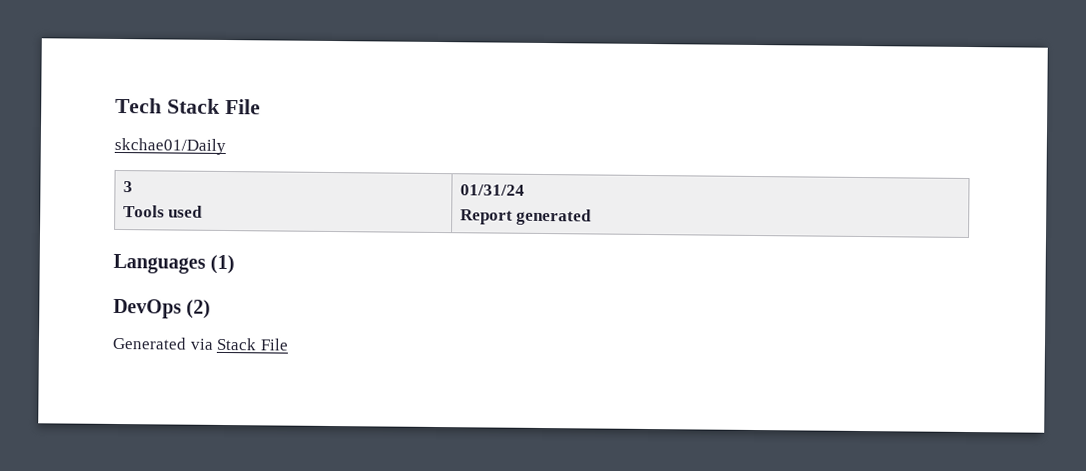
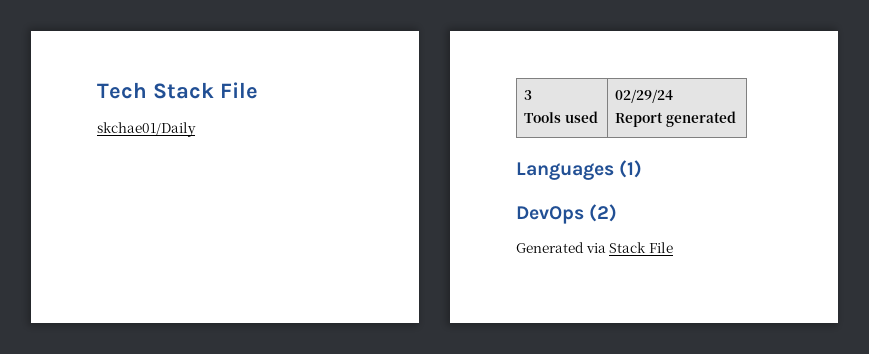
[459,184,525,196] 01/31/24 -> [614,89,673,103] 02/29/24

